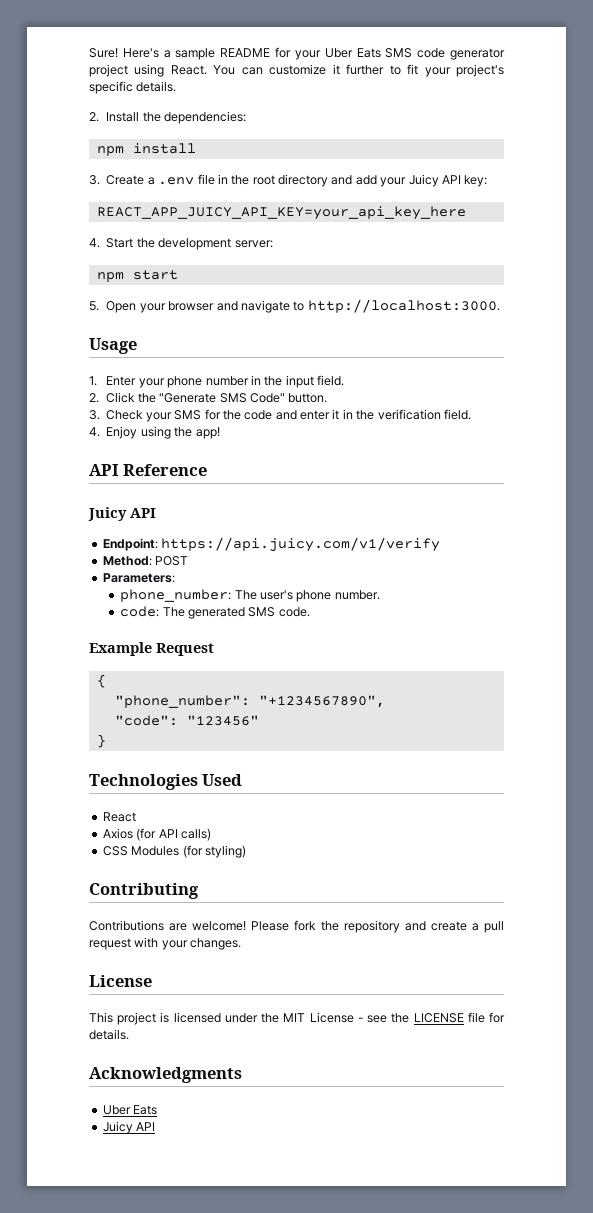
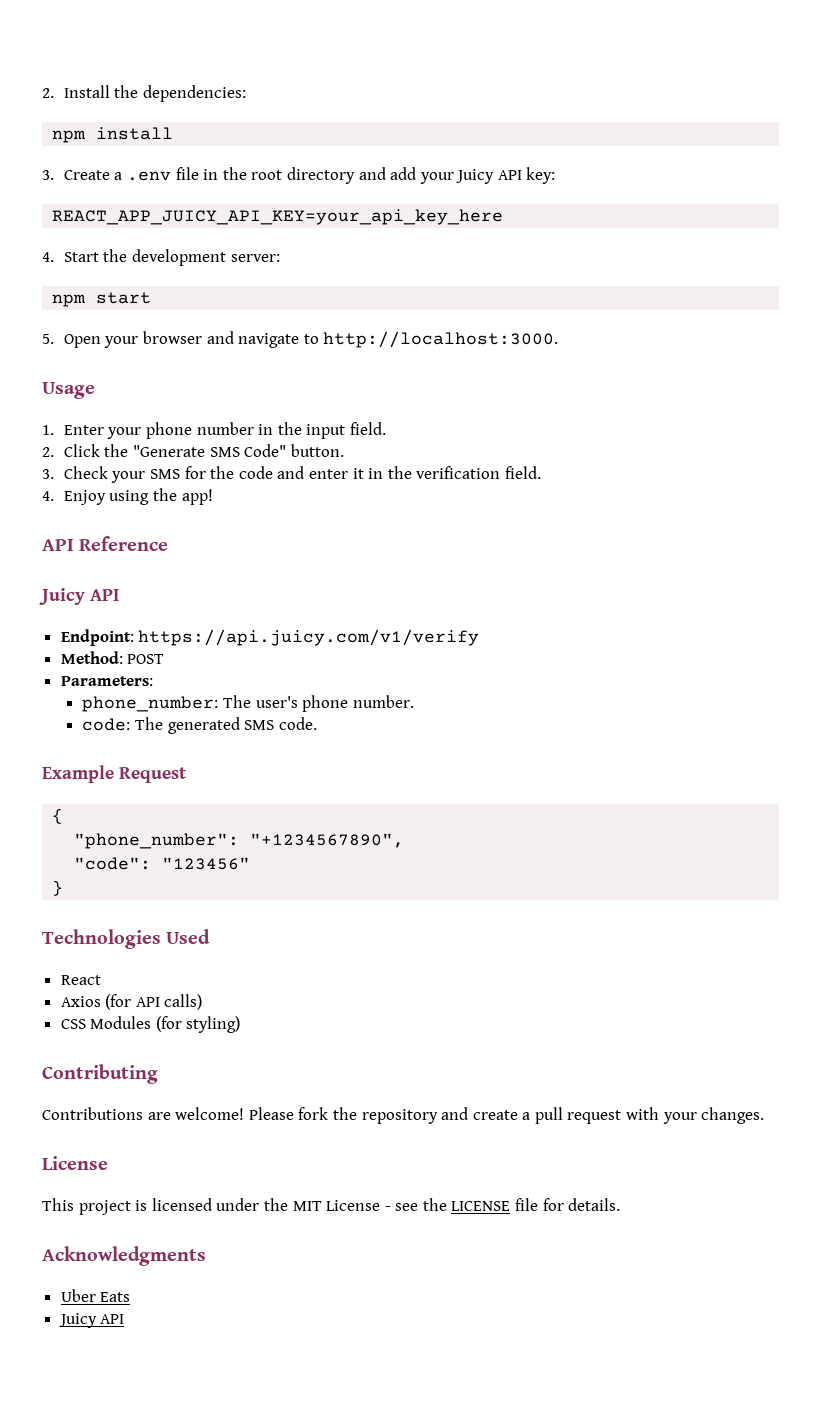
[89,47,505,60] [89,64,504,77] [89,81,177,94] Sure! Here's a sample README for your Uber Eats SMS code generator project using React. You can customize it further to fit your project's specific details. // -> (42, 93) none

